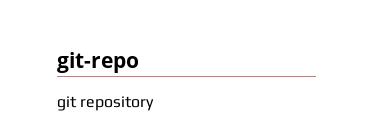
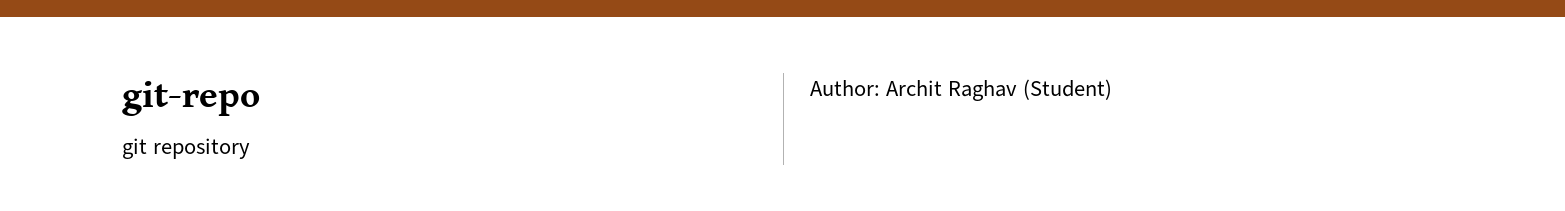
(155, 103) none -> [810,79,1113,101] // Author: Archit Raghav (Student)

